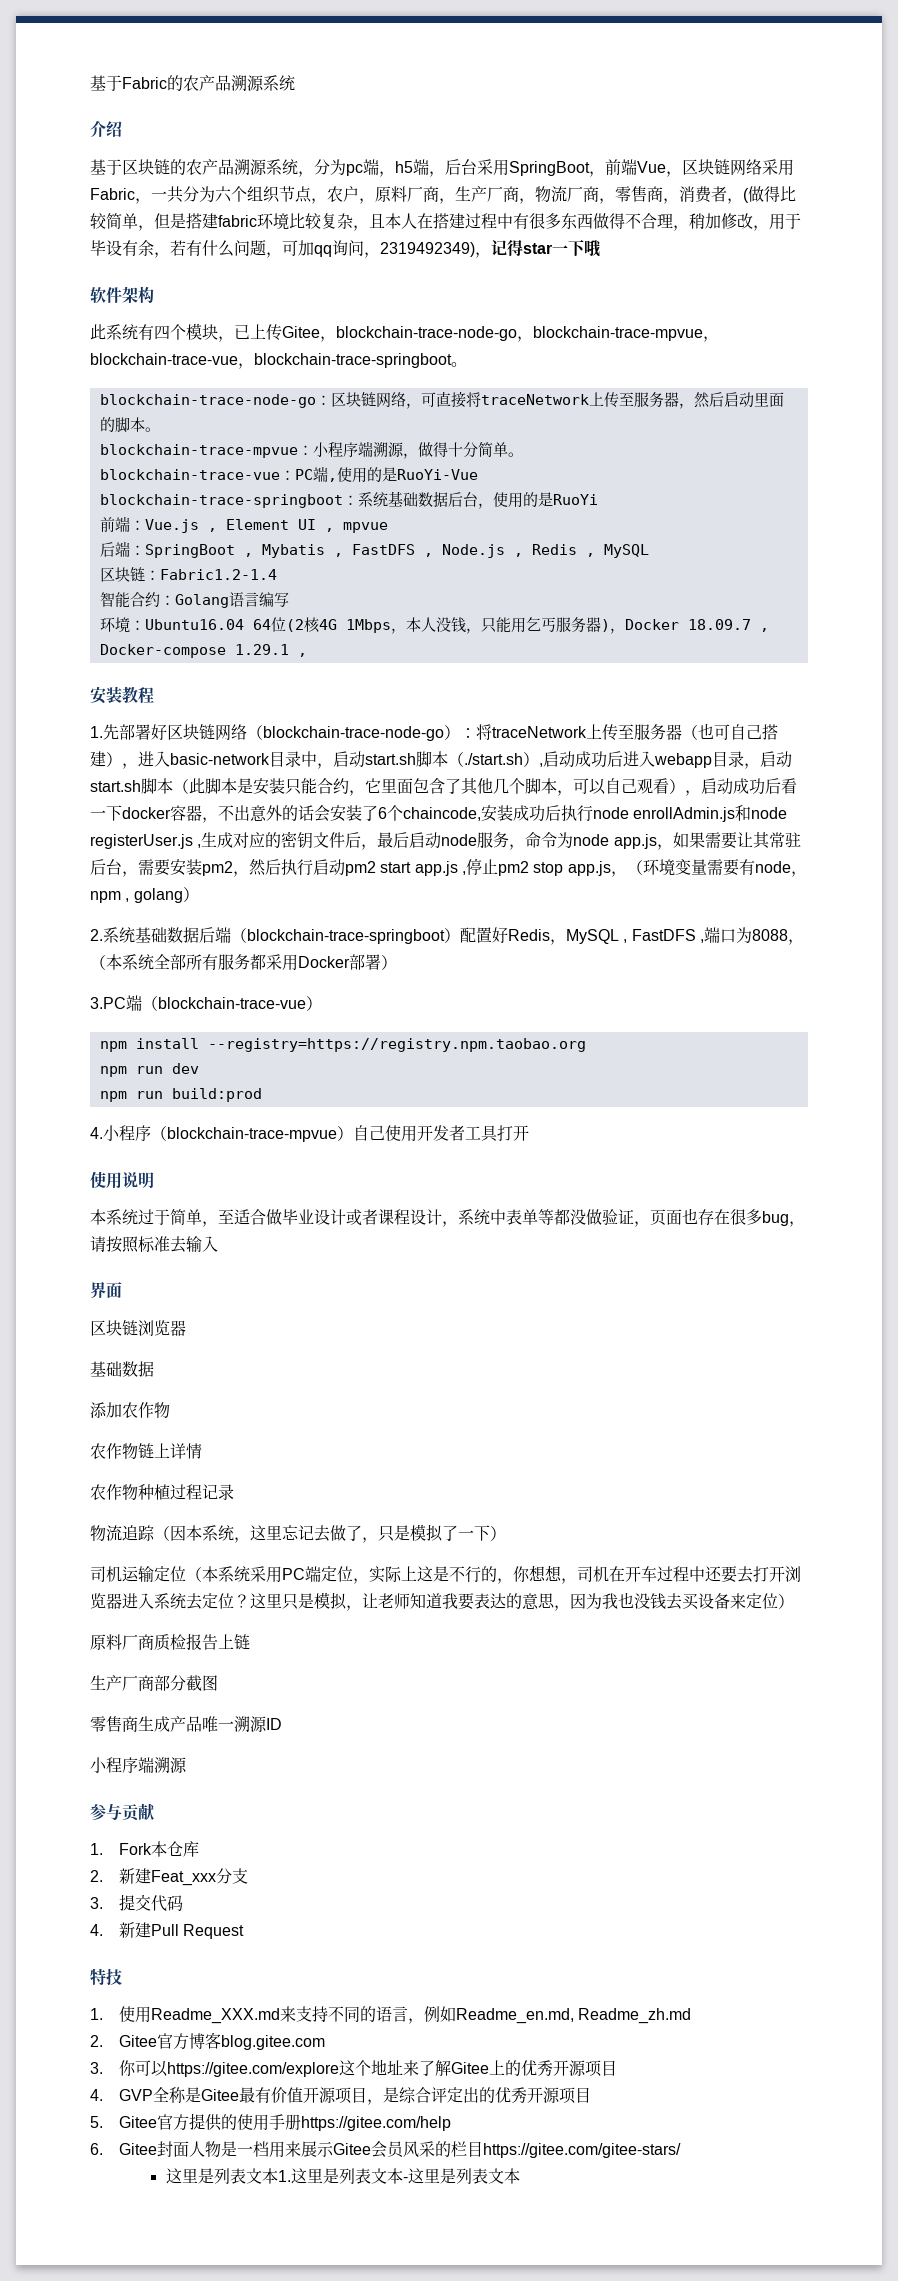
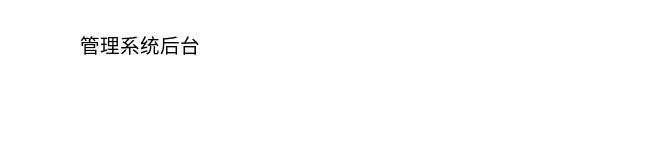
[90,75,295,92] [90,121,122,137] [90,159,794,177] [90,186,796,204] [90,213,801,231] [90,240,601,258] [90,286,154,304] [90,323,719,342] [90,353,467,369] [99,391,784,409] [99,417,160,432] [99,441,523,459] [99,466,478,483] [99,491,598,509] [99,516,388,533] [99,541,649,558] [99,567,277,582] [99,592,289,608] [99,617,769,634] [99,644,307,658] [90,686,154,704] [90,723,778,741] [90,751,792,769] [90,778,797,796] [90,805,788,823] [90,831,801,850] [90,858,807,877] [90,887,199,903] [90,927,804,945] [90,954,397,971] [90,995,322,1011] [99,1038,586,1052] [99,1063,199,1077] [99,1088,262,1102] [90,1125,529,1142] [90,1171,154,1189] [90,1208,805,1227] [90,1236,218,1253] [90,1282,122,1298] [90,1320,186,1336] [90,1361,154,1377] [90,1402,170,1419] [90,1443,202,1460] [90,1484,234,1501] [90,1524,506,1543] [90,1565,801,1584] [90,1592,794,1611] [90,1633,250,1651] [90,1675,218,1692] [90,1716,282,1733] [90,1757,187,1773] [90,1803,155,1822] [90,1841,200,1857] [90,1868,249,1886] [90,1894,184,1912] [90,1922,245,1939] [90,1968,122,1985] [90,2006,692,2024] [90,2032,326,2050] [90,2059,618,2077] [90,2087,592,2105] [90,2113,452,2131] [90,2141,682,2158] [165,2168,520,2184] 基于Fabric的农产品溯源系统 // 介绍 // 基于区块链的农产品溯源系统，分为pc端，h5端，后台采用SpringBoot，前端Vue，区块链网络采用Fabric，一共分为六个组织节点，农户，原料厂商，生产厂商，物流厂商，零售商，消费者，(做得比较简单，但是搭建fabric环境比较复杂，且本人在搭建过程中有很多东西做得不合理，稍加修改，用于毕设有余，若有什么问题，可加qq询问，2319492349)，记得star一下哦 // 软件架构 // 此系统有四个模块，已上传Gitee，blockchain-trace-node-go，blockchain-trace-mpvue，blockchain-trace-vue，blockchain-trace-springboot。 // blockchain-trace-node-go：区块链网络，可直接将traceNetwork上传至服务器，然后启动里面的脚本。 // blockchain-trace-mpvue：小程序端溯源，做得十分简单。 // blockchain-trace-vue：PC端,使用的是RuoYi-Vue // blockchain-trace-springboot：系统基础数据后台，使用的是RuoYi // 前端：Vue.js , Element UI , mpvue // 后端：SpringBoot , Mybatis , FastDFS , Node.js , Redis , MySQL // 区块链：Fabric1.2-1.4 // 智能合约：Golang语言编写 // 环境：Ubuntu16.04 64位(2核4G 1Mbps，本人没钱，只能用乞丐服务器)，Docker 18.09.7 , Docker-compose 1.29.1 , // 安装教程 // 1.先部署好区块链网络（blockchain-trace-node-go）：将traceNetwork上传至服务器（也可自己搭建），进入basic-network目录中，启动start.sh脚本（./start.sh）,启动成功后进入webapp目录，启动start.sh脚本（此脚本是安装只能合约，它里面包含了其他几个脚本，可以自己观看），启动成功后看一下docker容器，不出意外的话会安装了6个chaincode,安装成功后执行node enrollAdmin.js和node registerUser.js ,生成对应的密钥文件后，最后启动node服务，命令为node app.js，如果需要让其常驻后台，需要安装pm2，然后执行启动pm2 start app.js ,停止pm2 stop app.js，（环境变量需要有node，npm , golang） // 2.系统基础数据后端（blockchain-trace-springboot）配置好Redis，MySQL , FastDFS ,端口为8088，（本系统全部所有服务都采用Docker部署） // 3.PC端（blockchain-trace-vue） // npm install --registry=https://registry.npm.taobao.org // npm run dev // npm run build:prod // 4.小程序（blockchain-trace-mpvue）自己使用开发者工具打开 // 使用说明 // 本系统过于简单，至适合做毕业设计或者课程设计，系统中表单等都没做验证，页面也存在很多bug，请按照标准去输入 // 界面 // 区块链浏览器 // 基础数据 // 添加农作物 // 农作物链上详情 // 农作物种植过程记录 // 物流追踪（因本系统，这里忘记去做了，只是模拟了一下） // 司机运输定位（本系统采用PC端定位，实际上这是不行的，你想想，司机在开车过程中还要去打开浏览器进入系统去定位？这里只是模拟，让老师知道我要表达的意思，因为我也没钱去买设备来定位） // 原料厂商质检报告上链 // 生产厂商部分截图 // 零售商生成产品唯一溯源ID // 小程序端溯源 // 参与贡献 // 1. Fork本仓库 // 2.新建Feat_xxx分支 // 3.提交代码 // 4.新建Pull Request // 特技 // 1.使用Readme_XXX.md来支持不同的语言，例如Readme_en.md, Readme_zh.md // 2. Gitee官方博客blog.gitee.com // 3.你可以https://gitee.com/explore这个地址来了解Gitee上的优秀开源项目 // 4. GVP全称是Gitee最有价值开源项目，是综合评定出的优秀开源项目 // 5. Gitee官方提供的使用手册https://gitee.com/help // 6. Gitee封面人物是一档用来展示Gitee会员风采的栏目https://gitee.com/gitee-stars/ // 这里是列表文本1.这里是列表文本-这里是列表文本 -> [80,36,200,55] 管理系统后台

